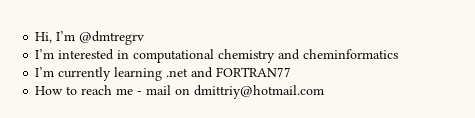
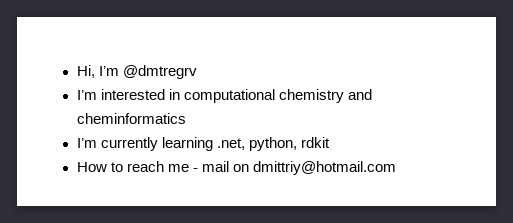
[166,67,292,78] .net and FORTRAN77 -> [216,137,330,151] .net, python, rdkit

